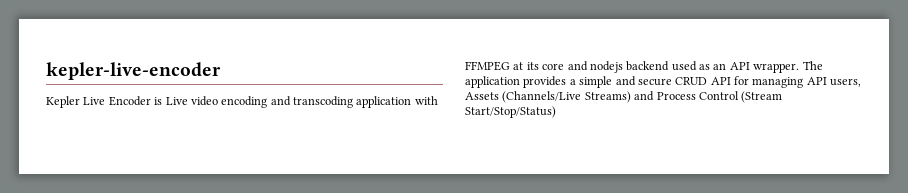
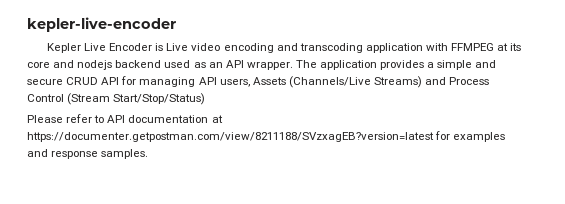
(556, 112) none -> [27,114,223,123] [27,131,506,142] [27,149,149,159] // Please refer to API documentation at https://documenter.getpostman.com/view/8211188/SVzxagEB?version=latest for examples and response samples.

